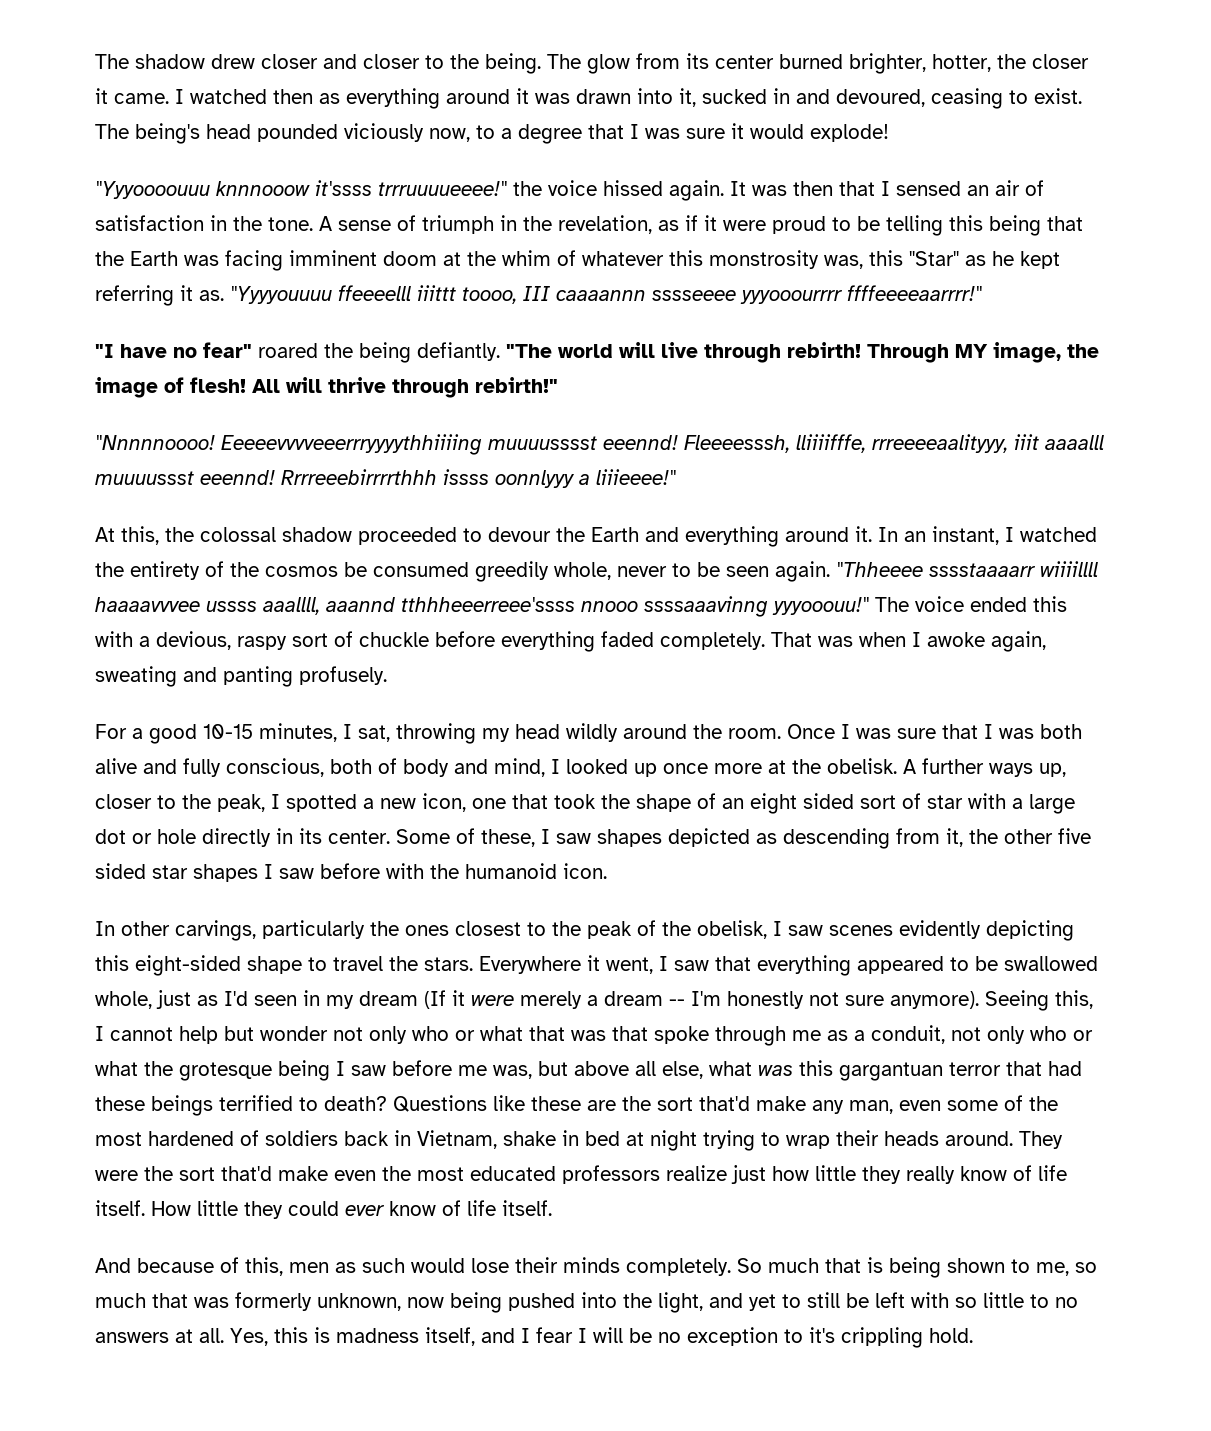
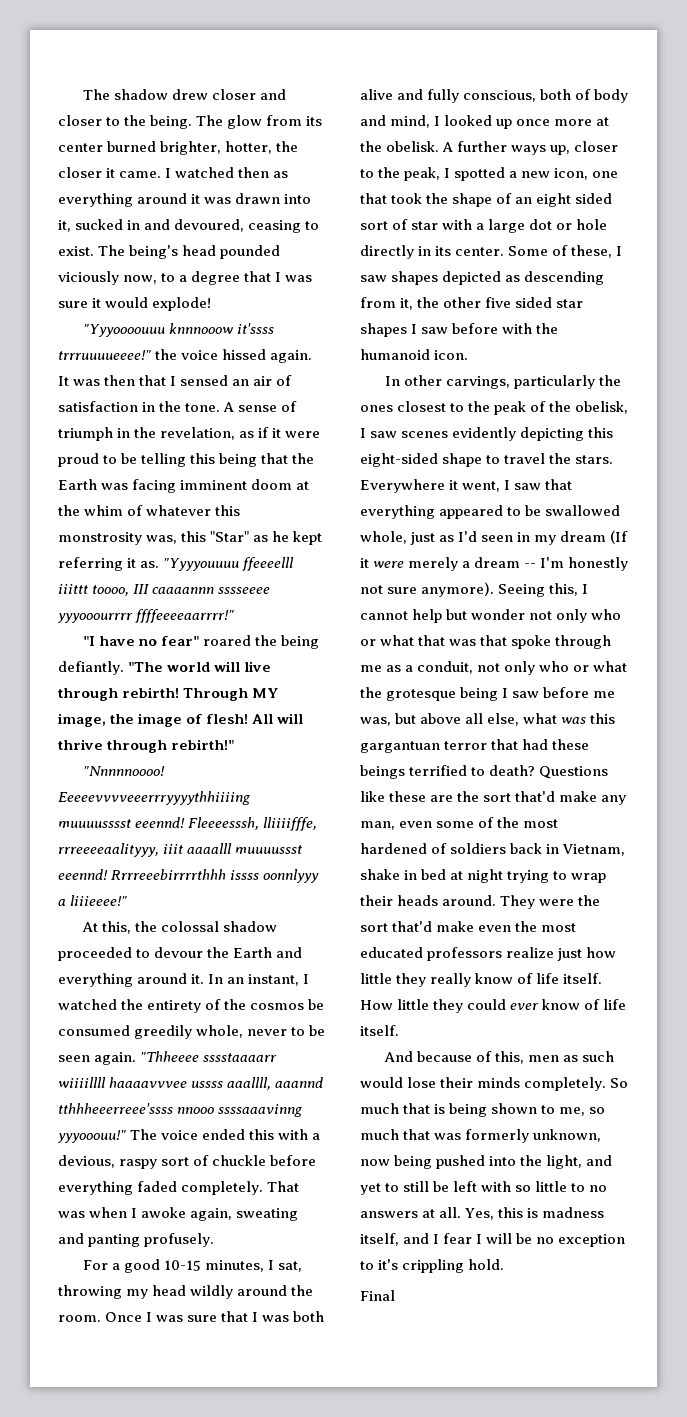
(973, 1335) none -> [360,1290,395,1301] // Final

